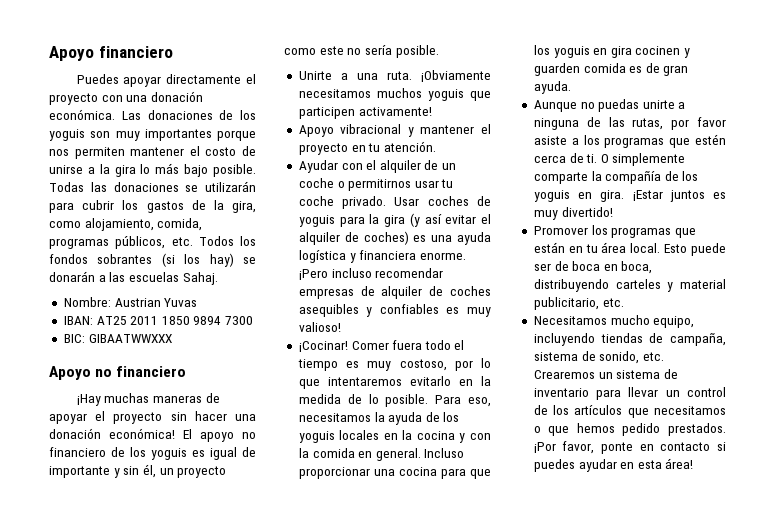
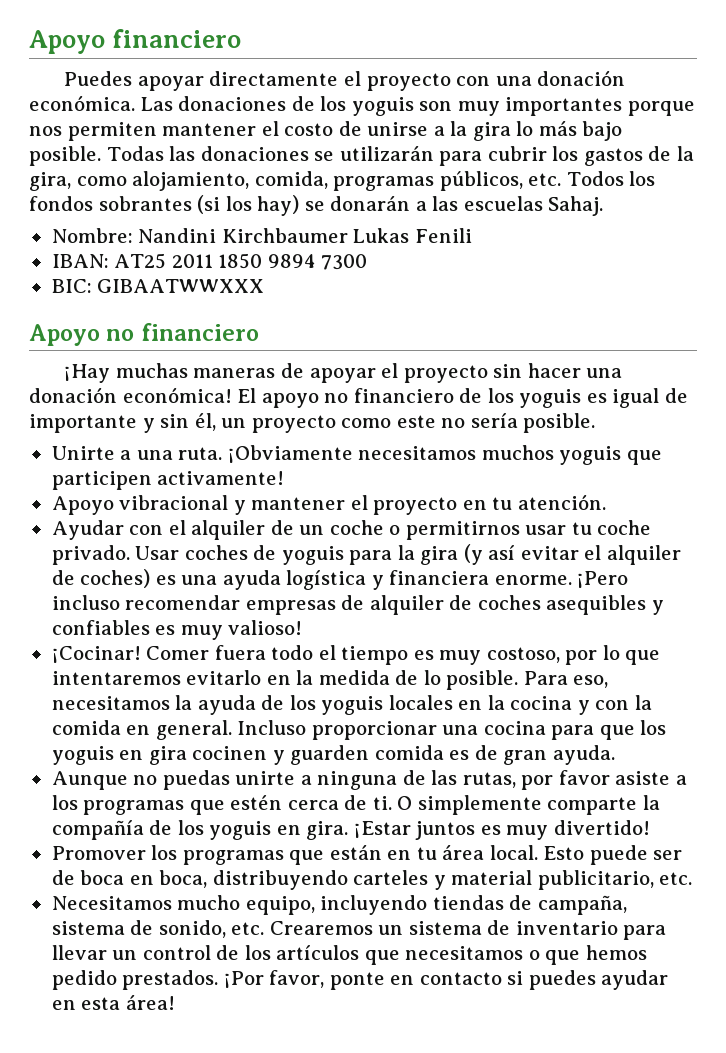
[114,298,198,307] Austrian Yuvas -> [138,228,472,243] Nandini Kirchbaumer Lukas Fenili

